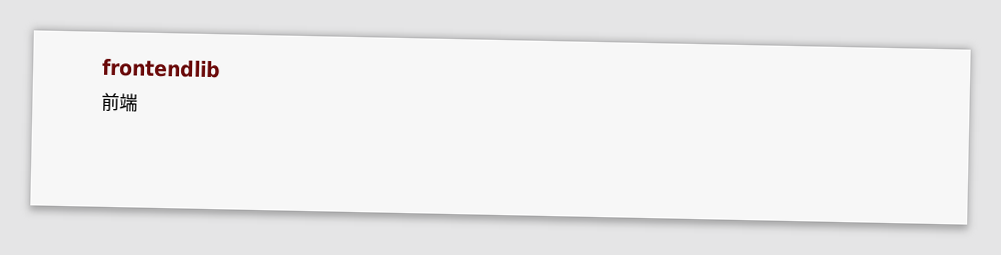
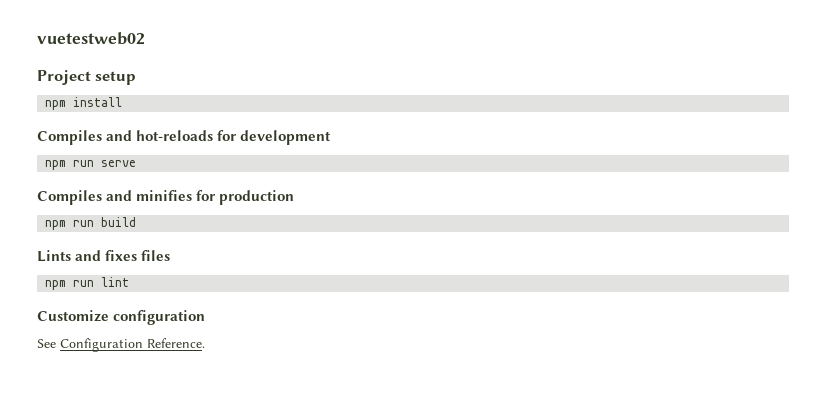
[101,58,221,79] [101,92,138,112] frontendlib // 前端 -> [37,32,145,45] [37,70,137,85] [45,97,123,110] [37,130,332,145] [45,160,137,170] [37,190,295,205] [45,217,137,230] [37,250,171,262] [45,277,130,290] [37,310,206,325] [37,338,205,352] vuetestweb02 // Project setup // npm install // Compiles and hot-reloads for development // npm run serve // Compiles and minifies for production // npm run build // Lints and fixes files // npm run lint // Customize configuration // See Configuration Reference.

